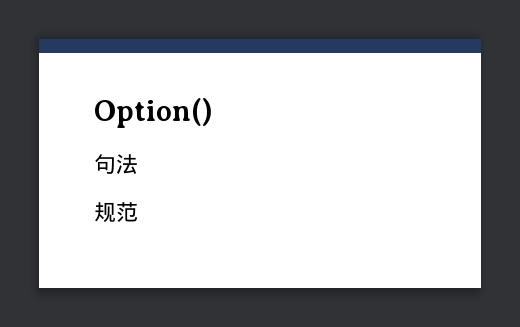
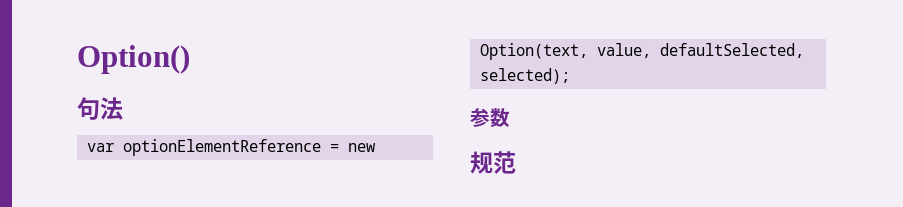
(138, 164) none -> [87,139,377,156] [480,43,805,60] [480,68,571,84] [470,108,510,127] // var optionElementReference = new Option(text, value, defaultSelected, selected); // 参数

